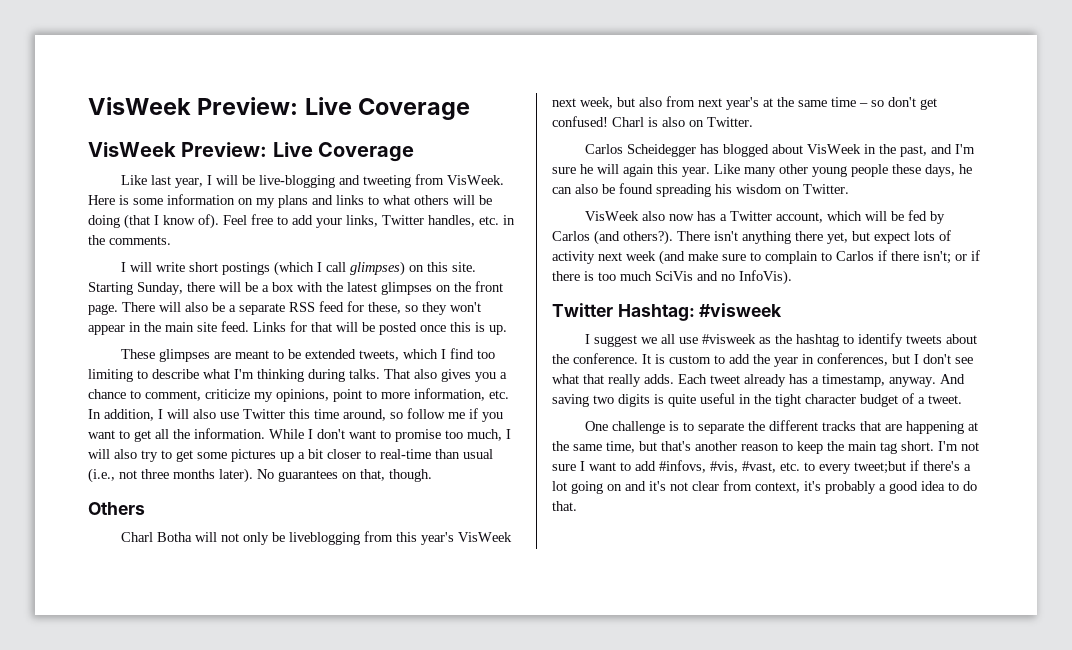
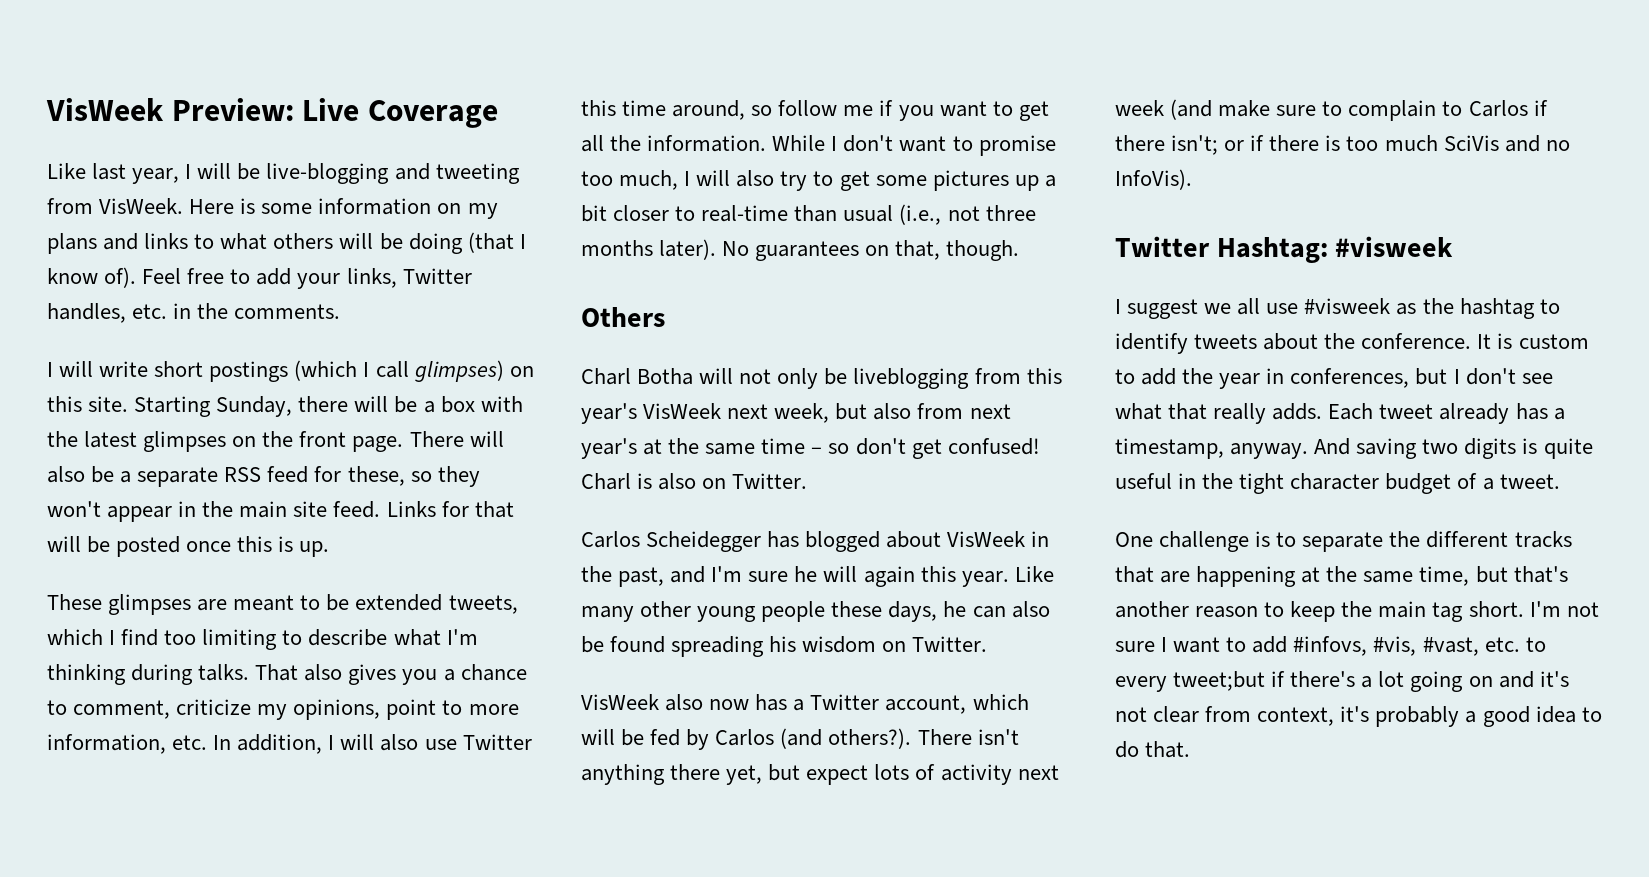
[88,97,471,120] [88,142,415,162] VisWeek Preview: Live Coverage // VisWeek Preview: Live Coverage -> [46,98,498,128] VisWeek Preview: Live Coverage

